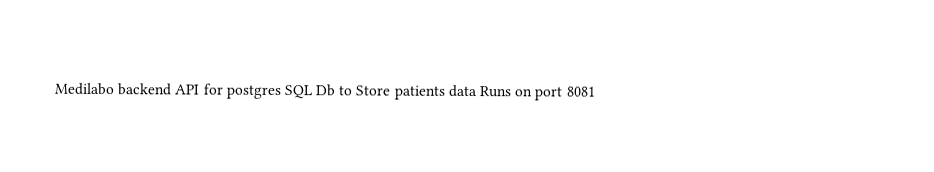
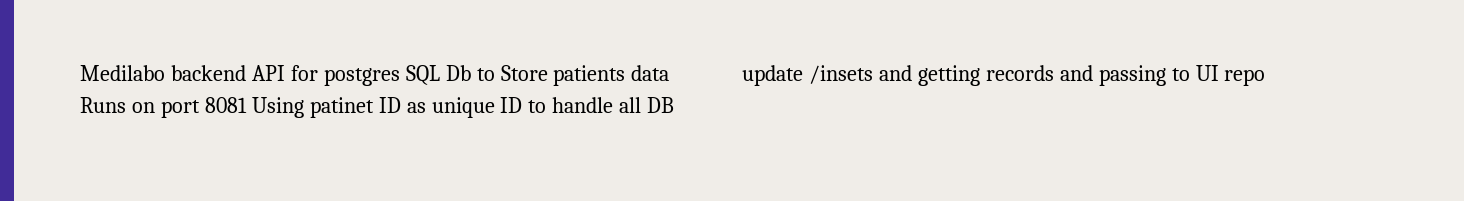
(595, 91) none -> [251,97,675,118] [742,65,1266,86] Using patinet ID as unique ID to handle all DB update /insets and getting records and passing to UI repo

